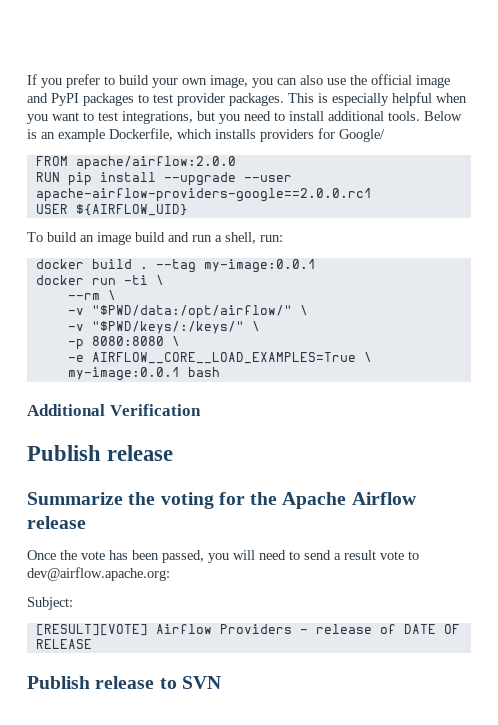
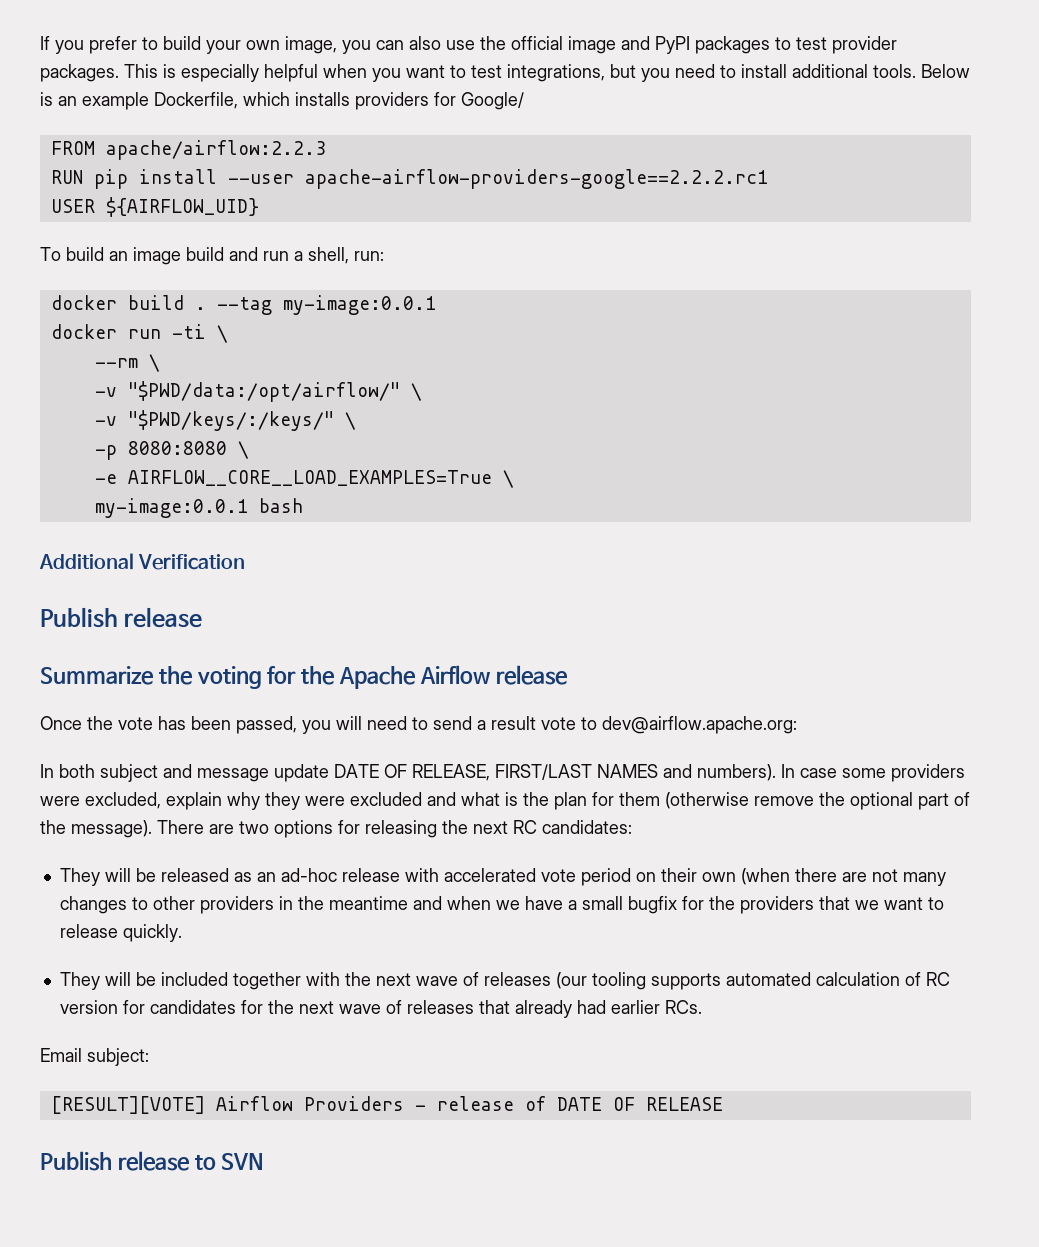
[75,156,236,170] apache/airflow:2.0.0 -> [105,140,326,160] apache/airflow:2.2.3
[163,172,292,186] [35,188,372,202] --upgrade --user apache-airflow-providers-google==2.0.0.rc1 -> [227,169,768,189] --user apache-airflow-providers-google==2.2.2.rc1
[27,597,73,610] Subject: -> [40,764,965,782] [40,792,970,810] [40,820,632,838] [59,868,946,886] [59,896,944,914] [59,924,182,942] [59,972,950,990] [59,1000,702,1018] [40,1048,149,1066] In both subject and message update DATE OF RELEASE, FIRST/LAST NAMES and numbers). In case some providers were excluded, explain why they were excluded and what is the plan for them (otherwise remove the optional part of the message). There are two options for releasing the next RC candidates: // They will be released as an ad-hoc release with accelerated vote period on their own (when there are not many changes to other providers in the meantime and when we have a small bugfix for the providers that we want to release quickly. // They will be included together with the next wave of releases (our tooling supports automated calculation of RC version for candidates for the next wave of releases that already had earlier RCs. // Email subject:

